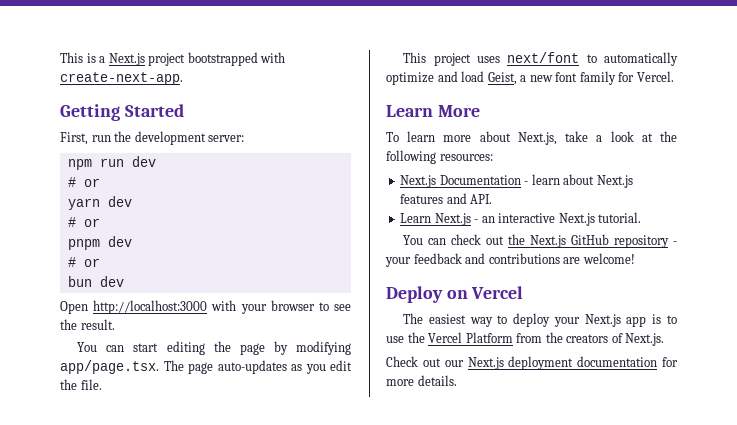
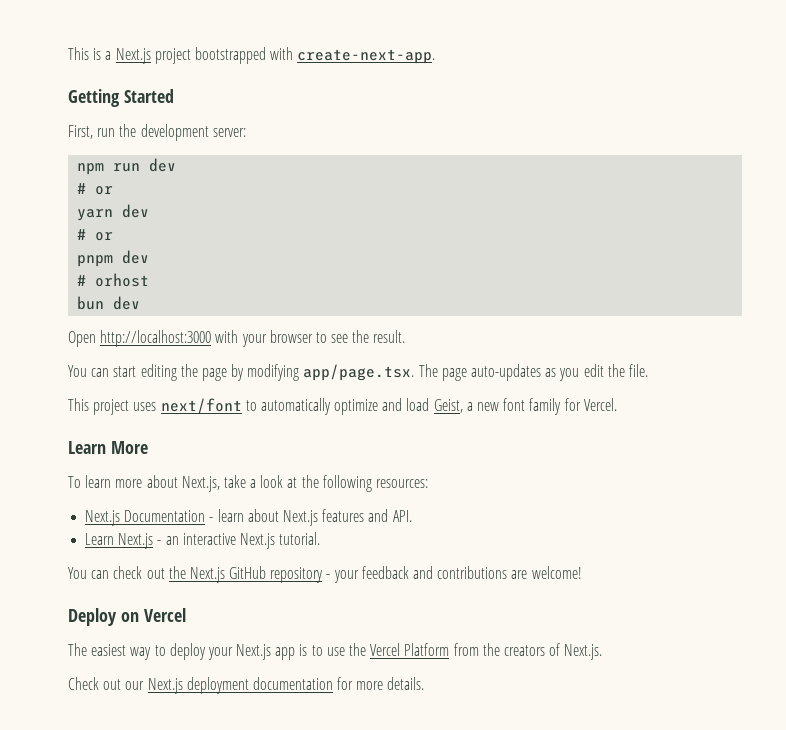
[83,258,100,267] or -> [95,273,150,287] orhost

